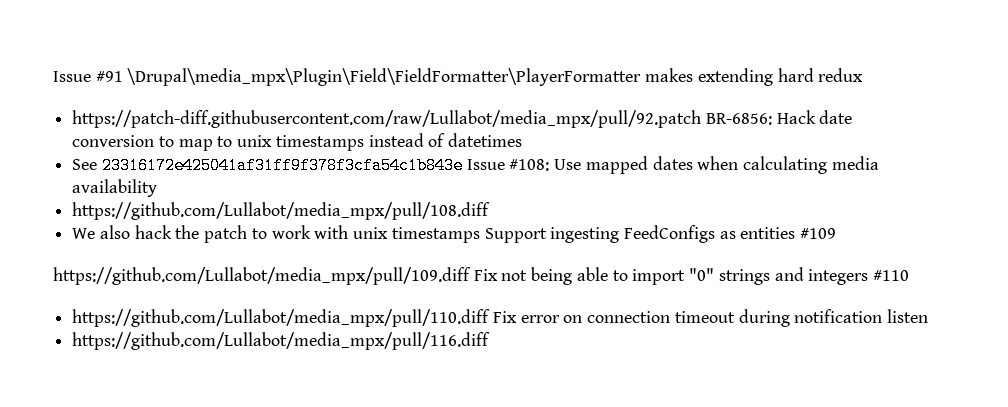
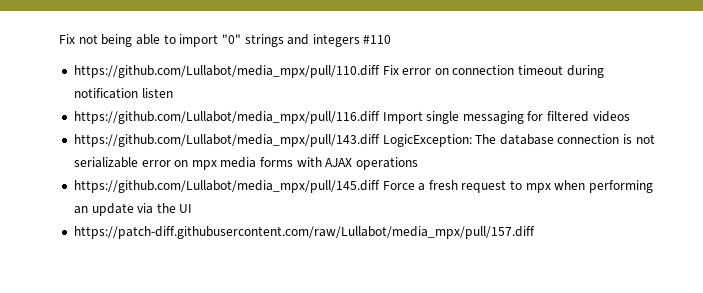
[53,68,864,86] [72,110,853,128] [72,133,523,151] [72,156,879,174] [72,179,158,197] [72,202,491,220] [72,225,837,243] [53,267,471,285] Issue #91 \Drupal\media_mpx\Plugin\Field\FieldFormatter\PlayerFormatter makes extending hard redux // https://patch-diff.githubusercontent.com/raw/Lullabot/media_mpx/pull/92.patch BR-6856: Hack date conversion to map to unix timestamps instead of datetimes // See 23316172e425041af31ff9f378f3cfa54c1b843e Issue #108: Use mapped dates when calculating media availability // https://github.com/Lullabot/media_mpx/pull/108.diff // We also hack the patch to work with unix timestamps Support ingesting FeedConfigs as entities #109 // https://github.com/Lullabot/media_mpx/pull/109.diff -> (59, 39) none
(491, 341) none -> [382,111,630,124] [73,134,655,147] [73,157,419,170] [73,180,654,193] [73,203,193,216] [73,226,535,239] Import single messaging for filtered videos // https://github.com/Lullabot/media_mpx/pull/143.diff LogicException: The database connection is not serializable error on mpx media forms with AJAX operations // https://github.com/Lullabot/media_mpx/pull/145.diff Force a fresh request to mpx when performing an update via the UI // https://patch-diff.githubusercontent.com/raw/Lullabot/media_mpx/pull/157.diff

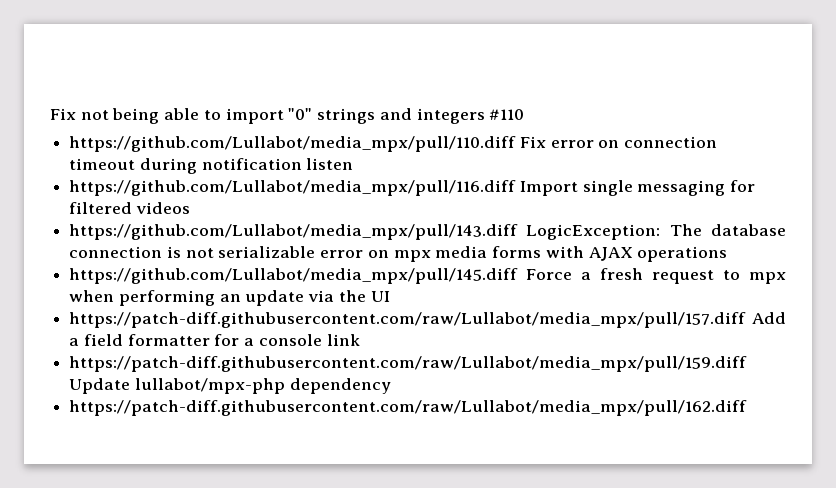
(535, 232) none -> [752,312,786,324] [69,334,360,346] [69,356,748,372] [69,378,391,394] [69,400,748,416] Add a field formatter for a console link // https://patch-diff.githubusercontent.com/raw/Lullabot/media_mpx/pull/159.diff Update lullabot/mpx-php dependency // https://patch-diff.githubusercontent.com/raw/Lullabot/media_mpx/pull/162.diff

